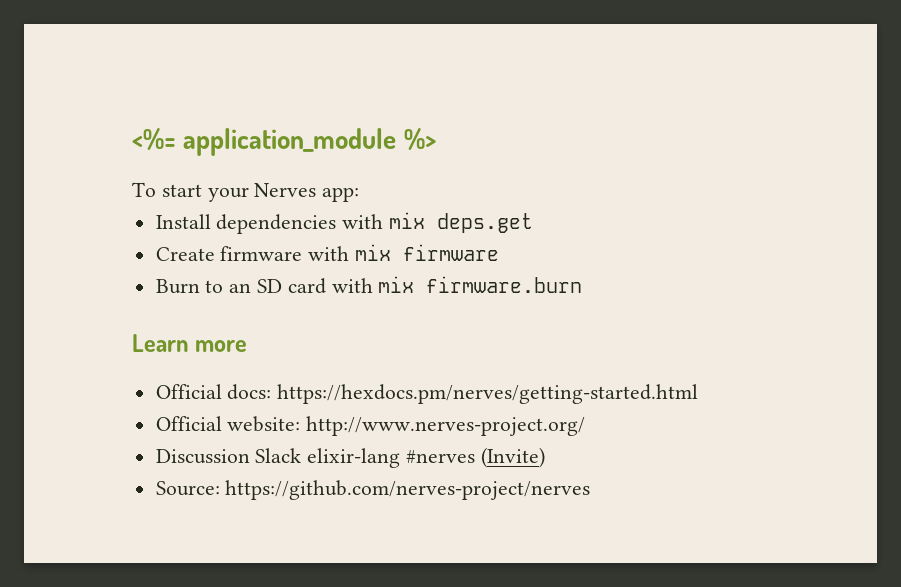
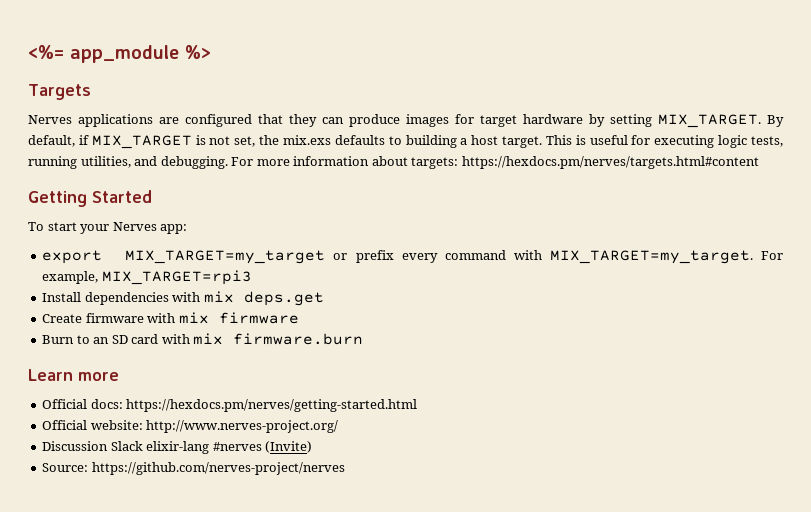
[183,128,397,156] application_module -> [70,45,179,63] app_module
(436, 139) none -> [28,84,91,100] [28,114,784,128] [28,135,784,149] [28,156,759,169] [28,190,152,207] // Targets // Nerves applications are configured that they can produce images for target hardware by setting MIX_TARGET. By default, if MIX_TARGET is not set, the mix.exs defaults to building a host target. This is useful for executing logic tests, running utilities, and debugging. For more information about targets: https://hexdocs.pm/nerves/targets.html#content // Getting Started
(360, 194) none -> [42,250,784,264] [42,270,252,285] // export MIX_TARGET=my_target or prefix every command with MIX_TARGET=my_target. For example, MIX_TARGET=rpi3

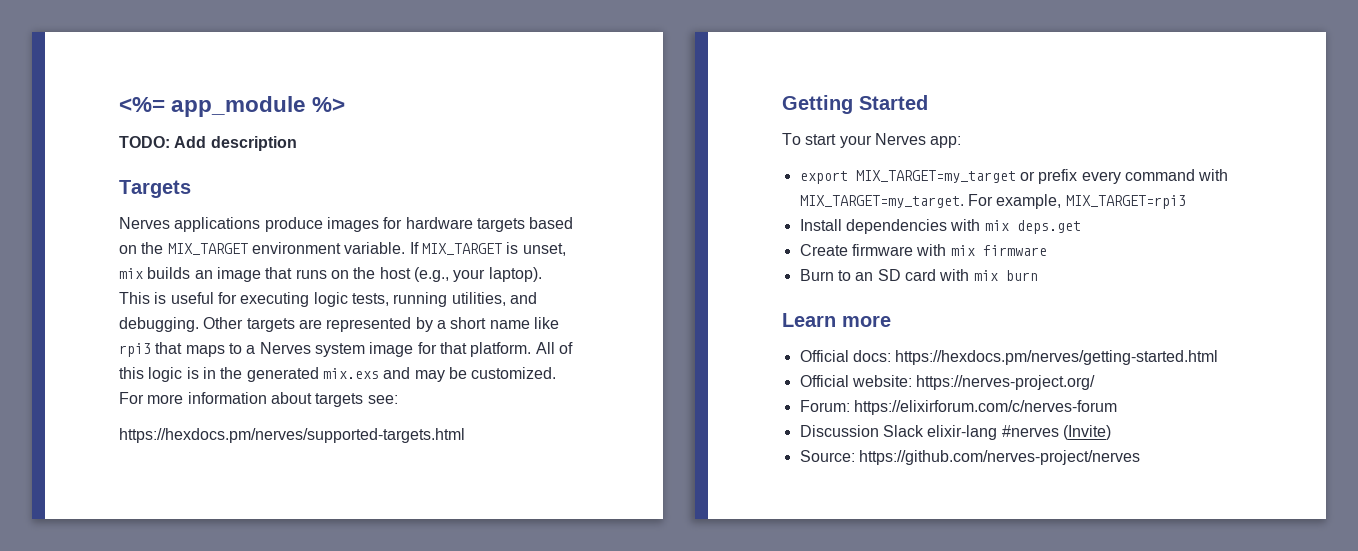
(211, 52) none -> [119,136,297,151] // TODO: Add description
[159,114,784,128] [28,135,543,149] are configured that they can produce images for target hardware by setting MIX_TARGET. By default, if MIX_TARGET is not set, the mix.exs defaults to building a host target. -> [264,217,574,232] [119,242,566,256] [119,267,542,282] produce images for hardware targets based on the MIX_TARGET environment variable. If MIX_TARGET is unset, mix builds an image that runs on the host (e.g., your laptop).
(228, 162) none -> [203,317,559,332] [119,342,573,357] [119,367,557,382] Other targets are represented by a short name like rpi3 that maps to a Nerves system image for that platform. All of this logic is in the generated mix.exs and may be customized.
[411,156,759,169] targets: https://hexdocs.pm/nerves/targets.html#content -> [315,393,398,407] [119,428,465,443] targets see: // https://hexdocs.pm/nerves/supported-targets.html
[233,333,364,345] firmware.burn -> [1005,270,1038,281] burn
[146,420,339,433] http://www.nerves-project.org/ -> [916,375,1096,390] [799,400,1117,415] https://nerves-project.org/ // Forum: https://elixirforum.com/c/nerves-forum

